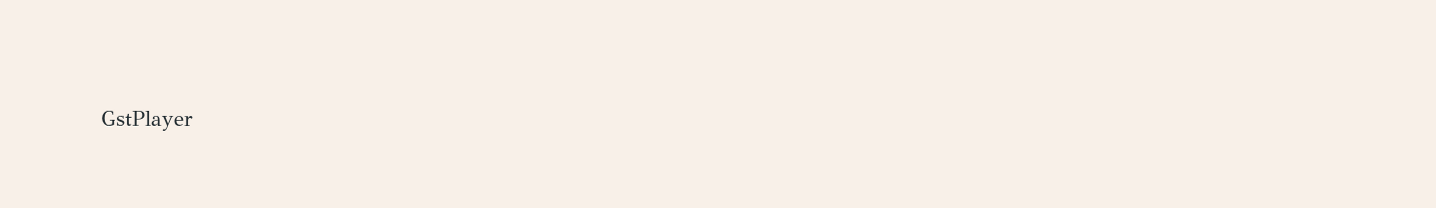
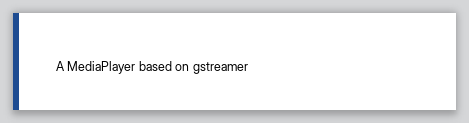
[100,110,193,131] GstPlayer -> [56,61,248,74] A MediaPlayer based on gstreamer

